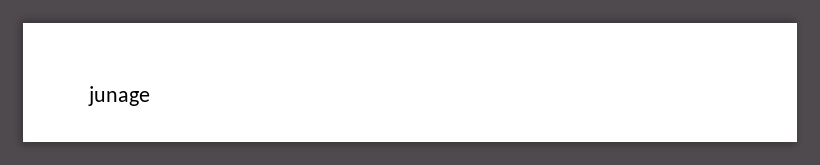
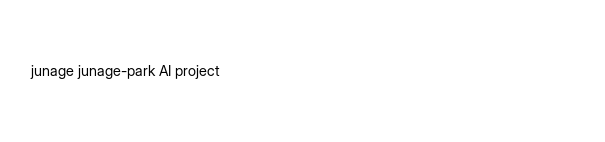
(150, 96) none -> [77,65,220,79] junage-park AI project

